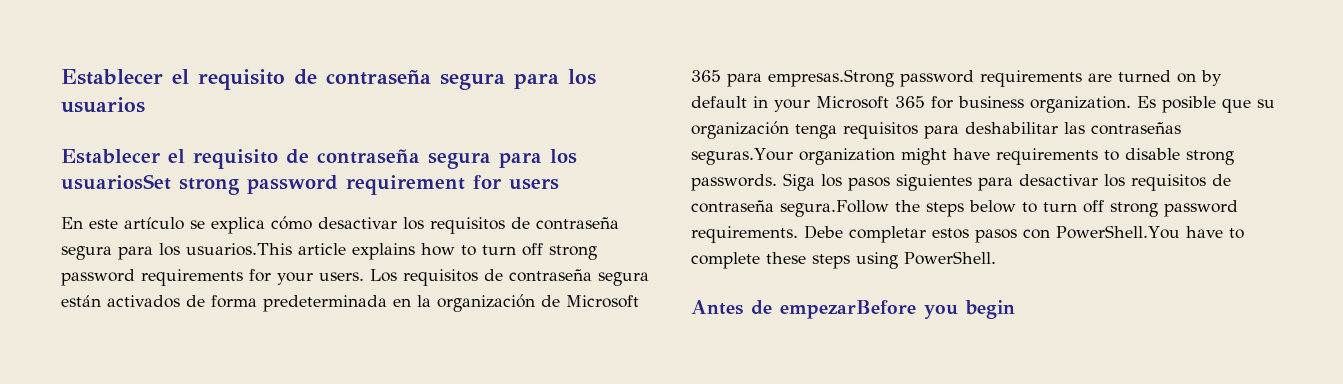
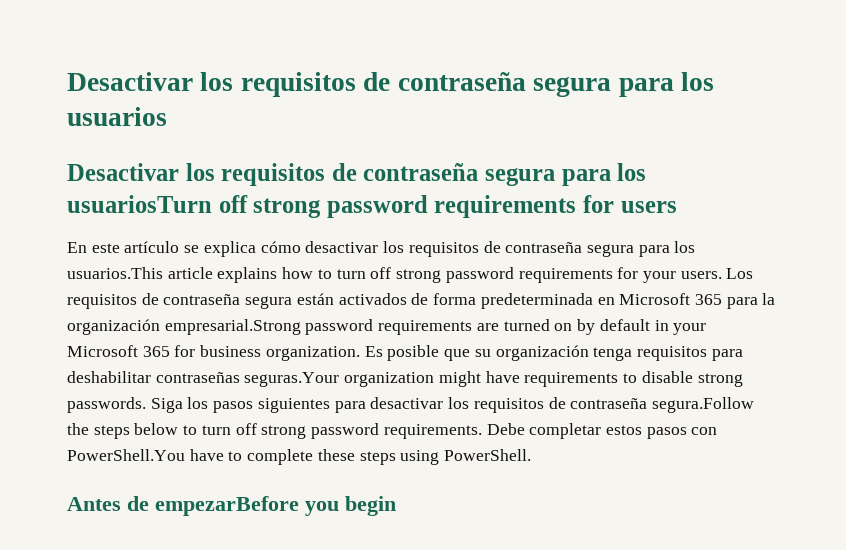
[61,69,285,90] Establecer el requisito -> [67,72,356,97] Desactivar los requisitos
[61,149,577,169] [61,174,465,195] Establecer el requisito de contraseña segura para los usuariosSet strong password requirement -> [67,163,647,186] [67,195,577,218] Desactivar los requisitos de contraseña segura para los usuariosTurn off strong password requirements
[417,294,639,312] [691,69,894,87] la organización de Microsoft 365 para empresas.Strong -> [619,293,776,309] [67,319,301,335] Microsoft 365 para la organización empresarial.Strong
[1064,122,1085,134] las -> (151, 377) none

